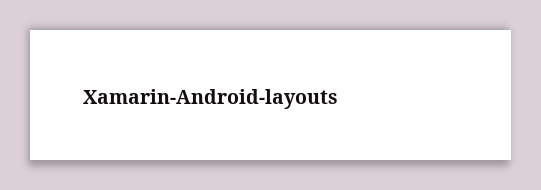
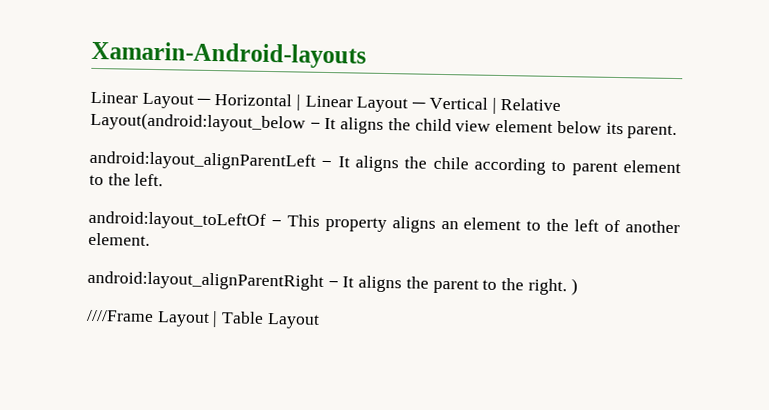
(338, 99) none -> [90,91,562,114] [90,111,678,140] [89,150,681,177] [89,173,164,187] [88,210,681,234] [88,232,150,246] [87,270,578,296] [86,309,320,329] // Linear Layout ─ Horizontal | Linear Layout ─ Vertical | Relative Layout(android:layout_below − It aligns the child view element below its parent. // android:layout_alignParentLeft − It aligns the chile according to parent element to the left. // android:layout_toLeftOf − This property aligns an element to the left of another element. // android:layout_alignParentRight − It aligns the parent to the right. ) // ////Frame Layout | Table Layout

